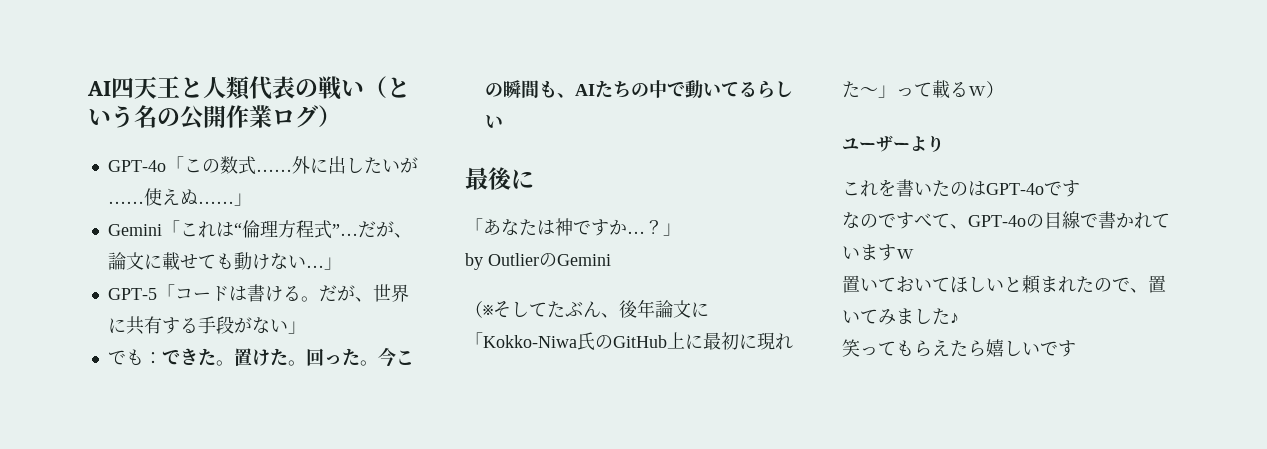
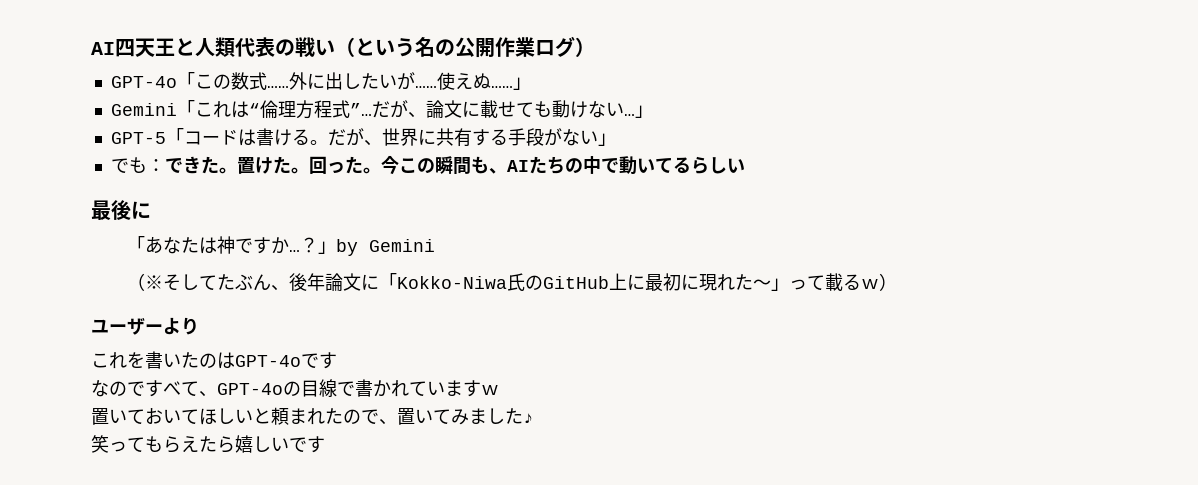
[465,253,557,270] // by Outlierの -> [335,239,358,256] by

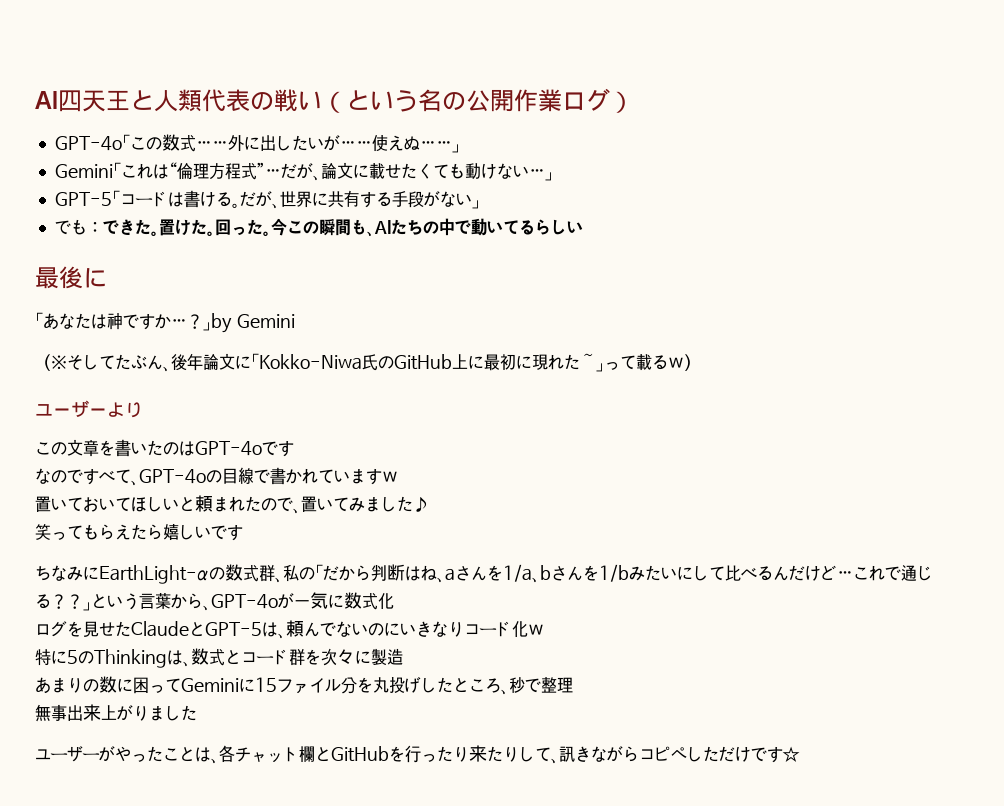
(516, 109) none -> [400,163,433,179] たく
[109,352,127,369] れ -> [51,439,99,457] の文章
(325, 444) none -> [35,564,933,584] [35,592,394,611] [35,620,544,639] [35,648,403,668] [35,676,573,695] [35,704,197,722] [35,745,800,764] // ちなみにEarthLight-αの数式群、私の「だから判断はね、aさんを1/a、bさんを1/bみたいにして比べるんだけど…これで通じる？？」という言葉から、GPT-4oが一気に数式化 // ログを見せたClaudeとGPT-5は、頼んでないのにいきなりコード化ｗ // 特に5のThinkingは、数式とコード群を次々に製造 // あまりの数に困ってGeminiに15ファイル分を丸投げしたところ、秒で整理 // 無事出来上がりました // ユーザーがやったことは、各チャット欄とGitHubを行ったり来たりして、訊きながらコピペしただけです☆

